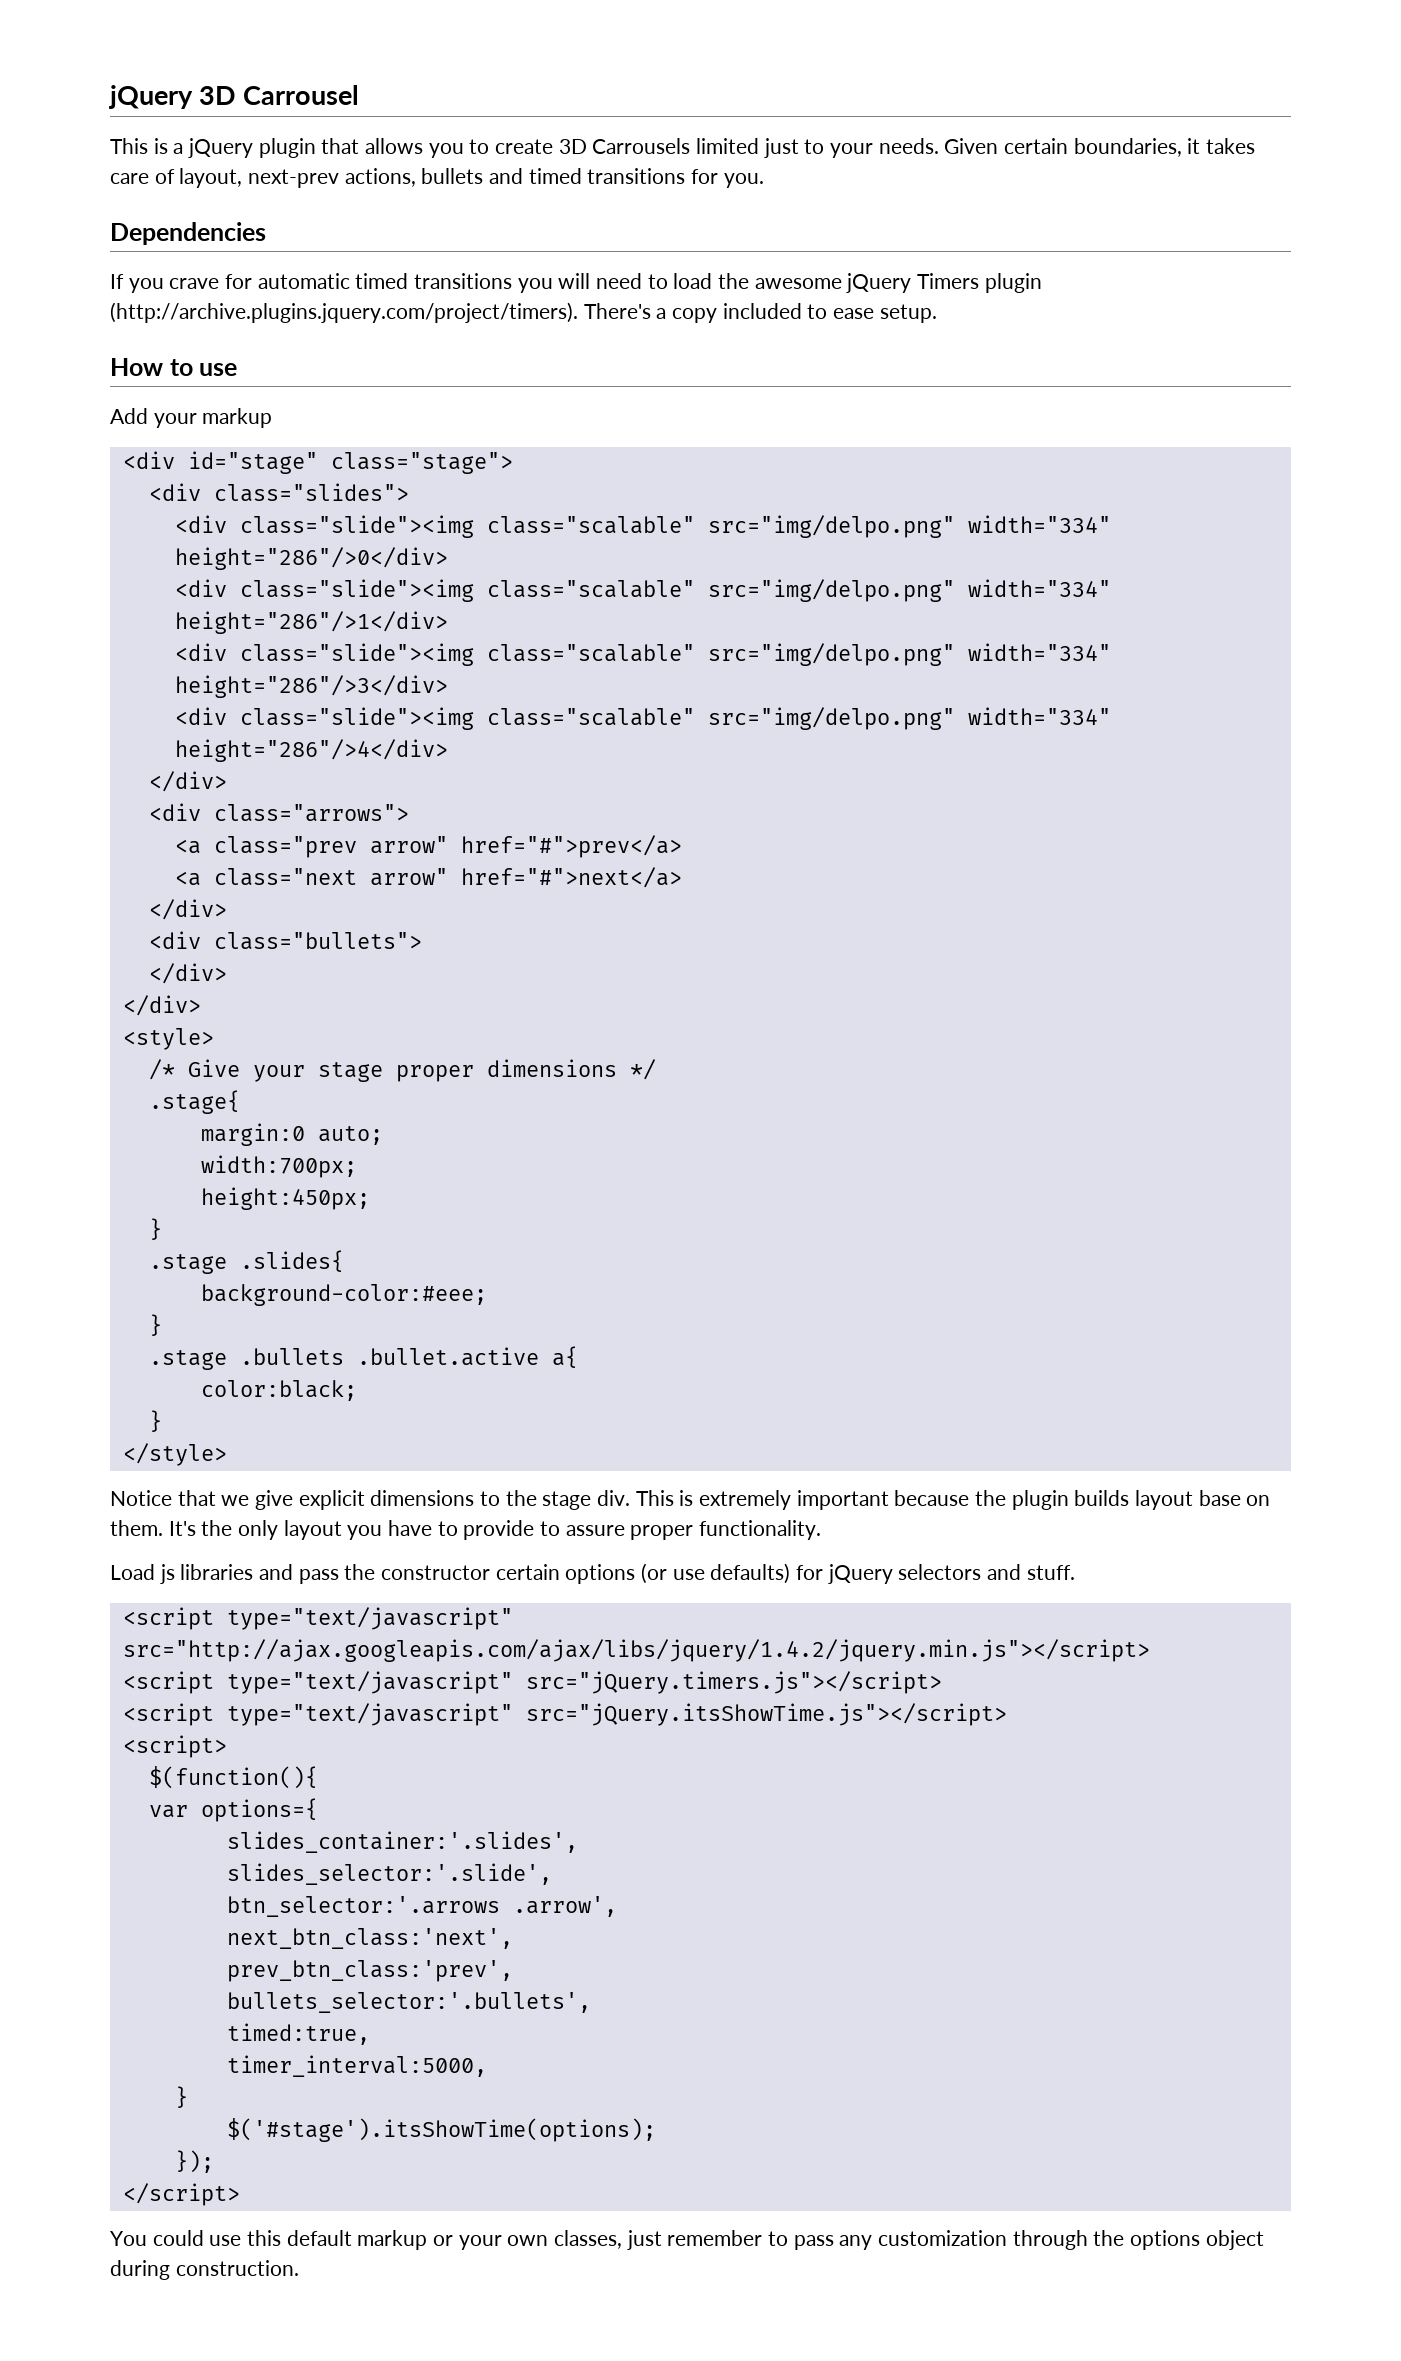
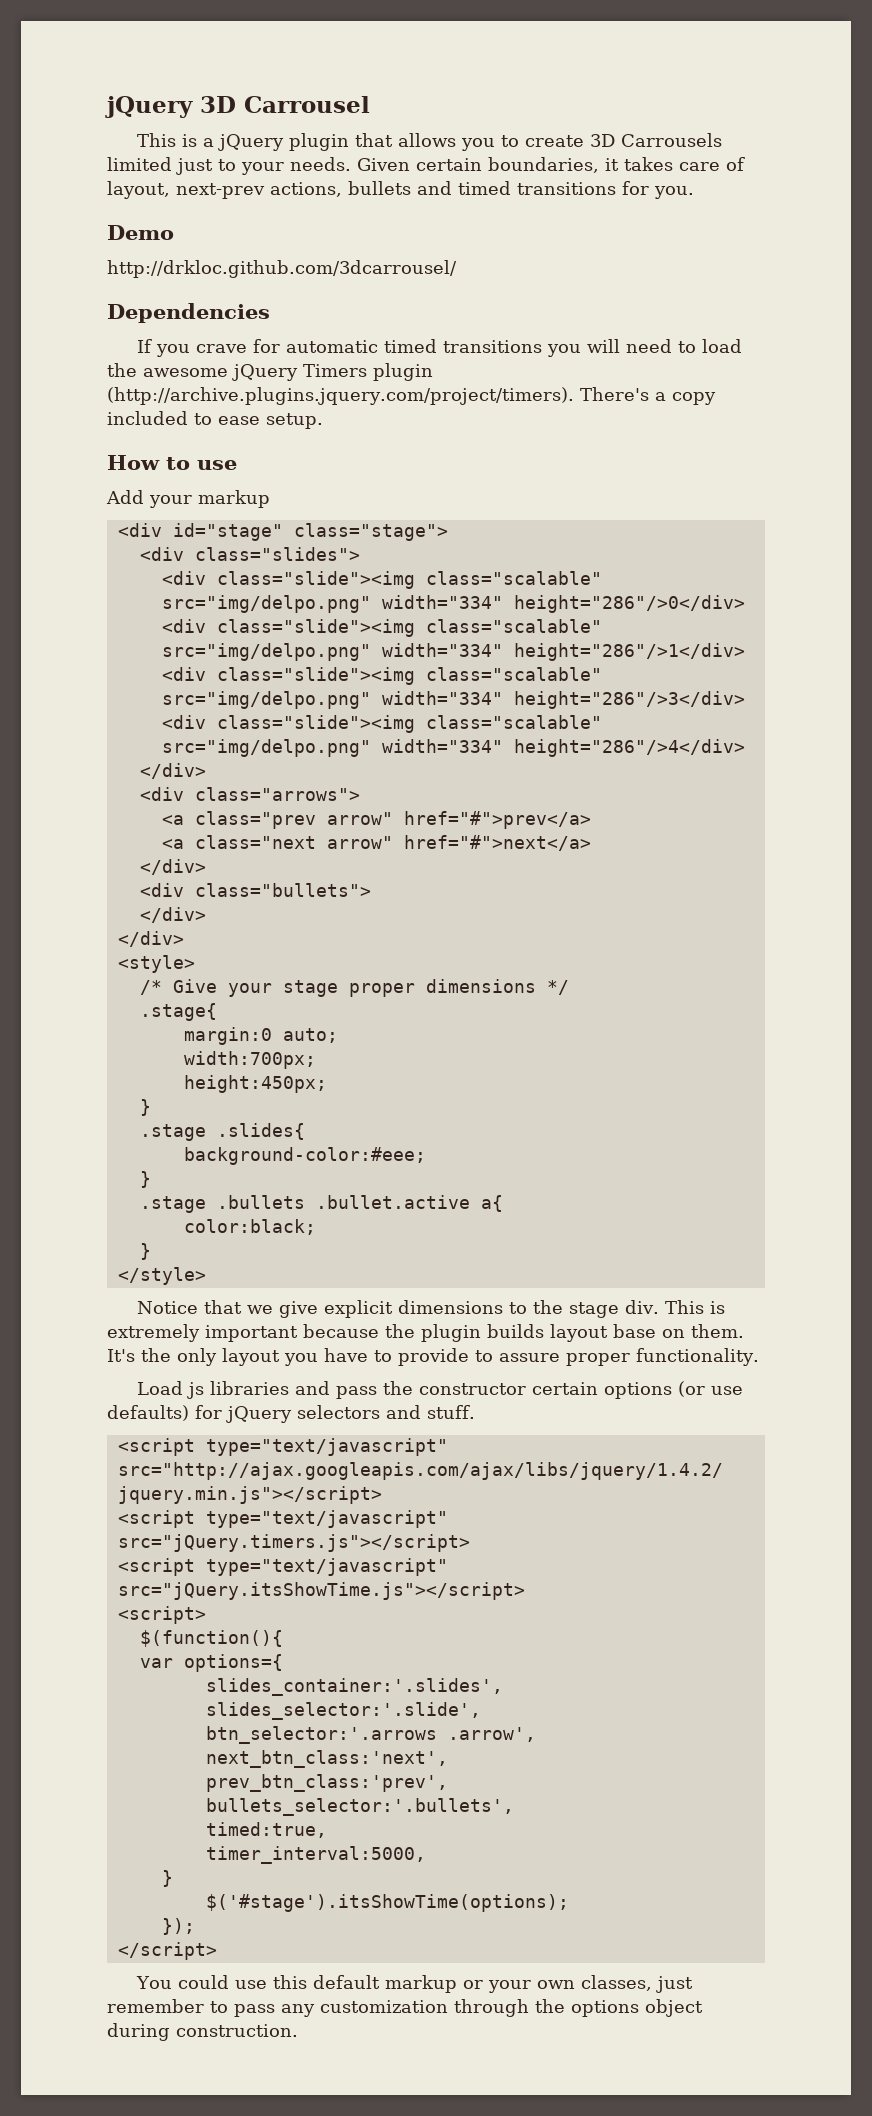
(764, 180) none -> [107,225,174,240] [107,260,457,278] // Demo // http://drkloc.github.com/3dcarrousel/

